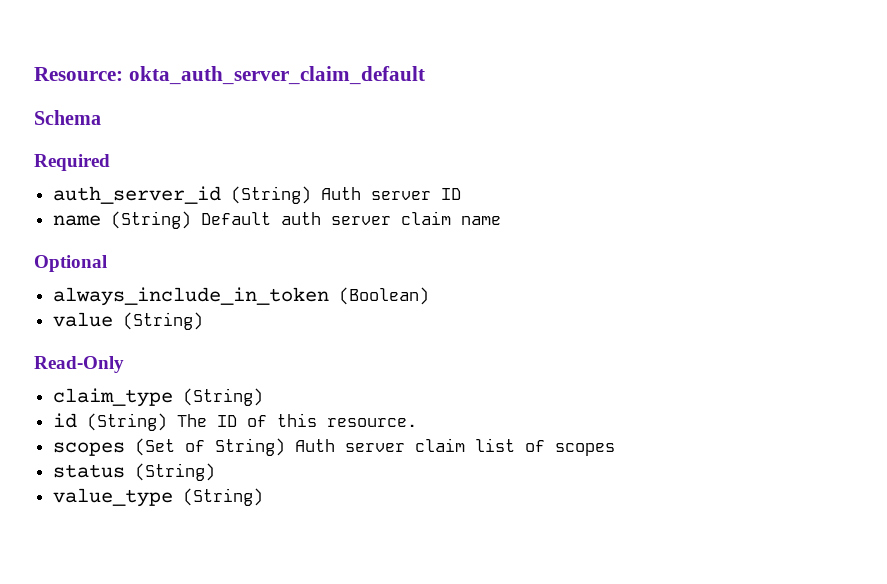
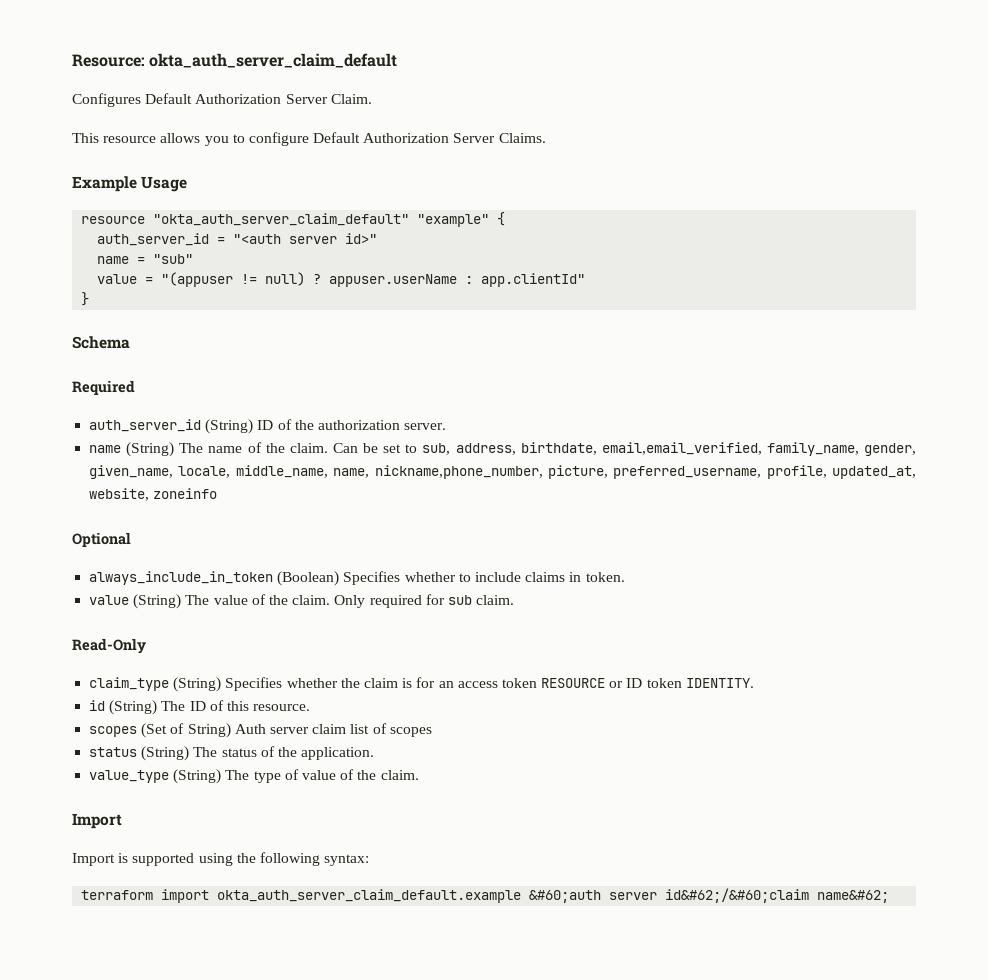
(425, 75) none -> [72,93,372,107] [72,132,546,146] [72,176,188,192] [81,212,506,227] [97,233,378,246] [97,254,194,264] [97,272,586,287] [81,292,90,306] // Configures Default Authorization Server Claim. // This resource allows you to configure Default Authorization Server Claims. // Example Usage // resource "okta_auth_server_claim_default" "example" { // auth_server_id = "<auth server id>" // name = "sub" // value = "(appuser != null) ? appuser.userName : app.clientId" // }
[320,187,461,200] [52,211,501,229] [34,255,107,272] [52,287,429,306] [52,312,203,330] [34,356,124,373] [52,388,263,407] Auth server ID // name (String) Default auth server claim name // Optional // always_include_in_token (Boolean) // value (String) // Read-Only // claim_type (String) -> [257,419,447,430] [89,442,916,457] [89,465,916,479] [89,488,218,501] [72,532,131,547] [89,571,625,586] [89,594,515,609] [72,638,146,654] [89,677,754,692] ID of the authorization server. // name (String) The name of the claim. Can be set to sub, address, birthdate, email,email_verified, family_name, gender, given_name, locale, middle_name, name, nickname,phone_number, picture, preferred_username, profile, updated_at, website, zoneinfo // Optional // always_include_in_token (Boolean) Specifies whether to include claims in token. // value (String) The value of the claim. Only required for sub claim. // Read-Only // claim_type (String) Specifies whether the claim is for an access token RESOURCE or ID token IDENTITY.
[52,488,263,507] // value_type (String) -> [193,746,375,760] [89,769,419,784] [72,813,122,829] [72,852,370,866] [81,888,890,903] The status of the application. // value_type (String) The type of value of the claim. // Import // Import is supported using the following syntax: // terraform import okta_auth_server_claim_default.example &#60;auth server id&#62;/&#60;claim name&#62;

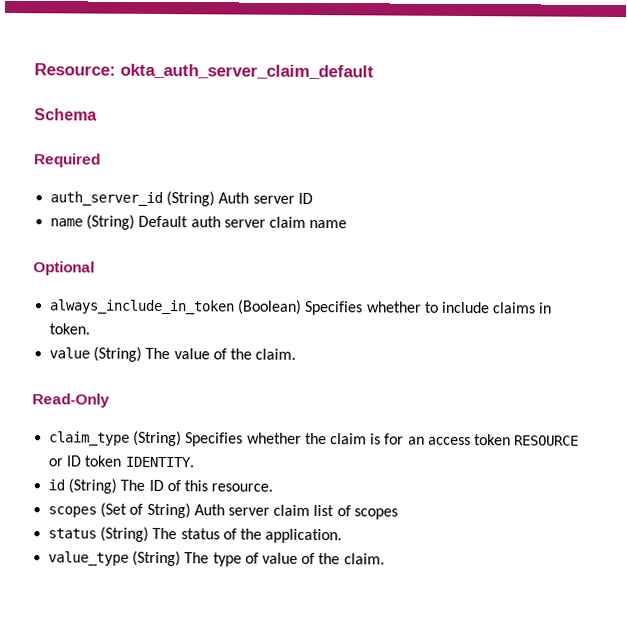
[72,93,372,107] [72,132,546,146] [72,176,188,192] [81,212,506,227] [97,233,378,246] [97,254,194,264] [97,272,586,287] [81,292,90,306] // Configures Default Authorization Server Claim. // This resource allows you to configure Default Authorization Server Claims. // Example Usage // resource "okta_auth_server_claim_default" "example" { // auth_server_id = "<auth server id>" // name = "sub" // value = "(appuser != null) ? appuser.userName : app.clientId" // } -> (374, 71) none
[257,419,447,430] [89,442,916,457] [89,465,916,479] [89,488,218,501] ID of the authorization server. // name (String) The name of the claim. Can be set to sub, address, birthdate, email,email_verified, family_name, gender, given_name, locale, middle_name, name, nickname,phone_number, picture, preferred_username, profile, updated_at, website, zoneinfo -> [218,192,313,204] [50,214,348,230] Auth server ID // name (String) Default auth server claim name
[334,594,515,608] Only required for sub claim. -> (297, 354) none
[72,813,122,829] [72,852,370,866] [81,888,890,903] // Import // Import is supported using the following syntax: // terraform import okta_auth_server_claim_default.example &#60;auth server id&#62;/&#60;claim name&#62; -> (385, 559) none

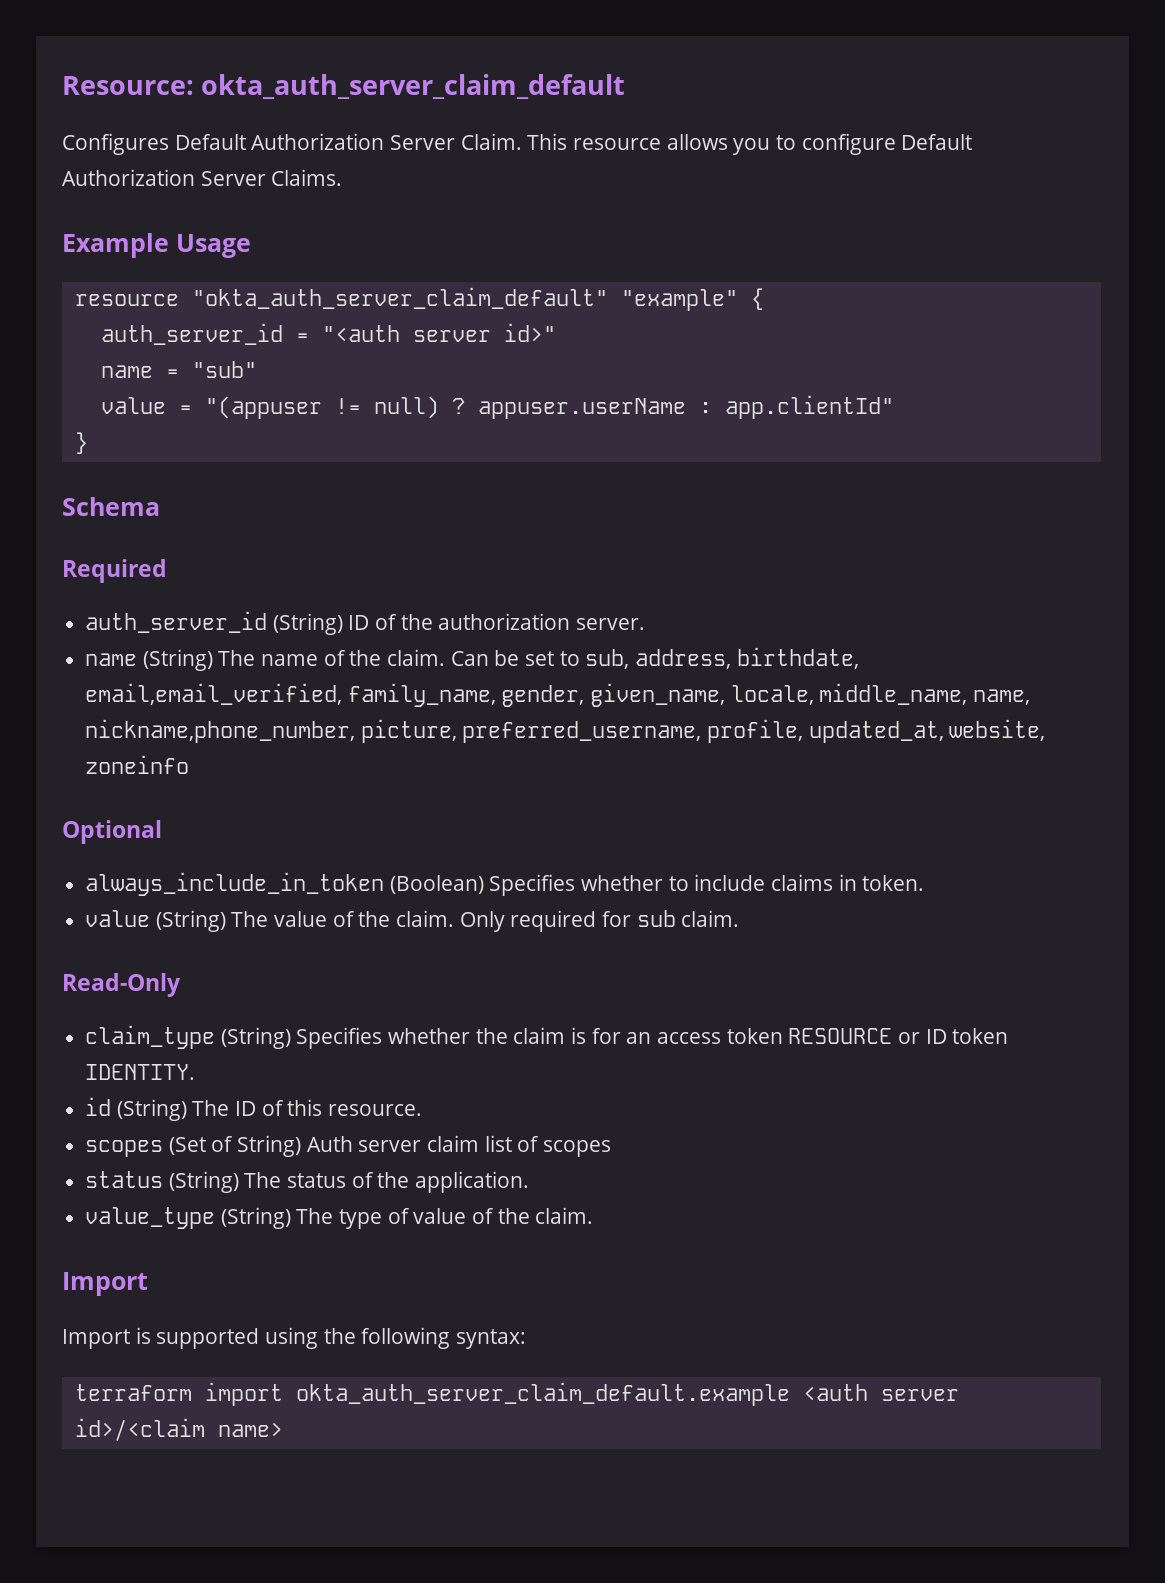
(374, 71) none -> [62,133,973,155] [62,169,343,186] [62,233,251,258] [74,287,764,311] [100,323,556,345] [100,361,257,378] [100,395,894,419] [74,432,88,454] // Configures Default Authorization Server Claim. This resource allows you to configure Default Authorization Server Claims. // Example Usage // resource "okta_auth_server_claim_default" "example" { // auth_server_id = "<auth server id>" // name = "sub" // value = "(appuser != null) ? appuser.userName : app.clientId" // }
[218,192,313,204] [50,214,348,230] Auth server ID // name (String) Default auth server claim name -> [348,613,646,630] [85,647,859,671] [85,683,1031,707] [85,719,1046,743] [85,755,190,774] ID of the authorization server. // name (String) The name of the claim. Can be set to sub, address, birthdate, email,email_verified, family_name, gender, given_name, locale, middle_name, name, nickname,phone_number, picture, preferred_username, profile, updated_at, website, zoneinfo
(297, 354) none -> [459,910,740,932] Only required for sub claim.
(385, 559) none -> [62,1272,148,1296] [62,1327,527,1349] [74,1382,959,1406] [74,1418,283,1441] // Import // Import is supported using the following syntax: // terraform import okta_auth_server_claim_default.example <auth server id>/<claim name>

